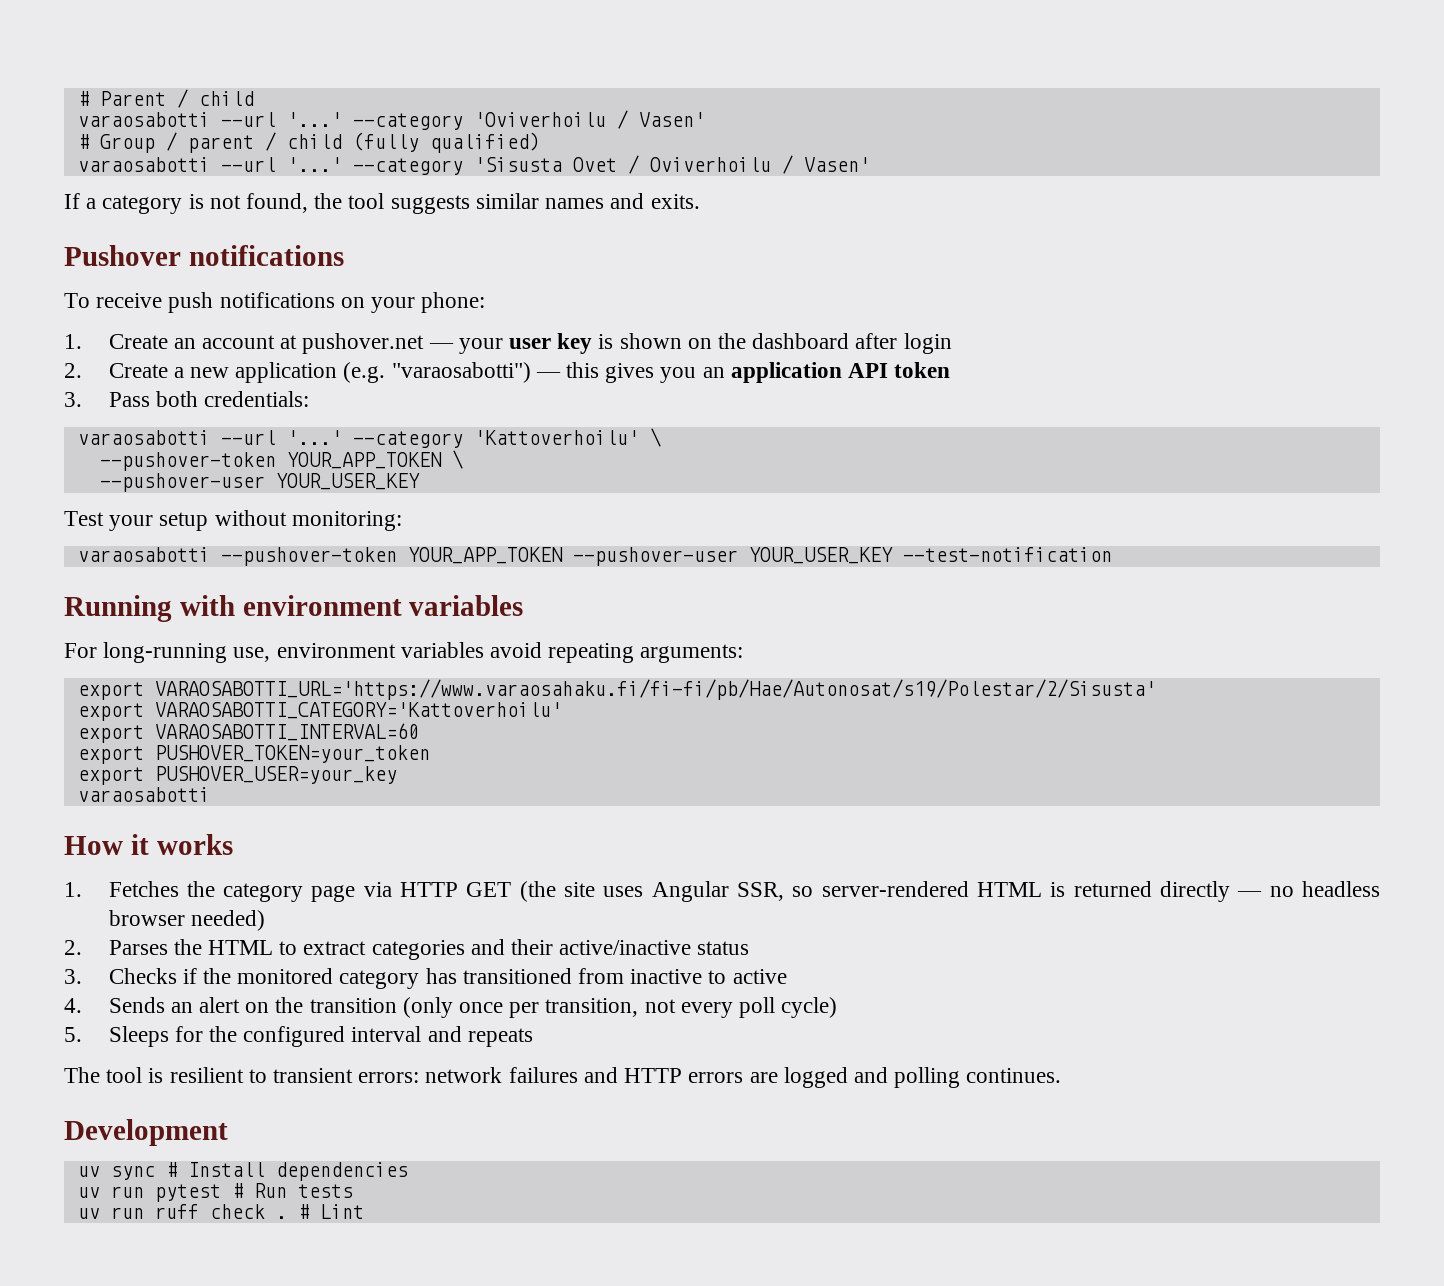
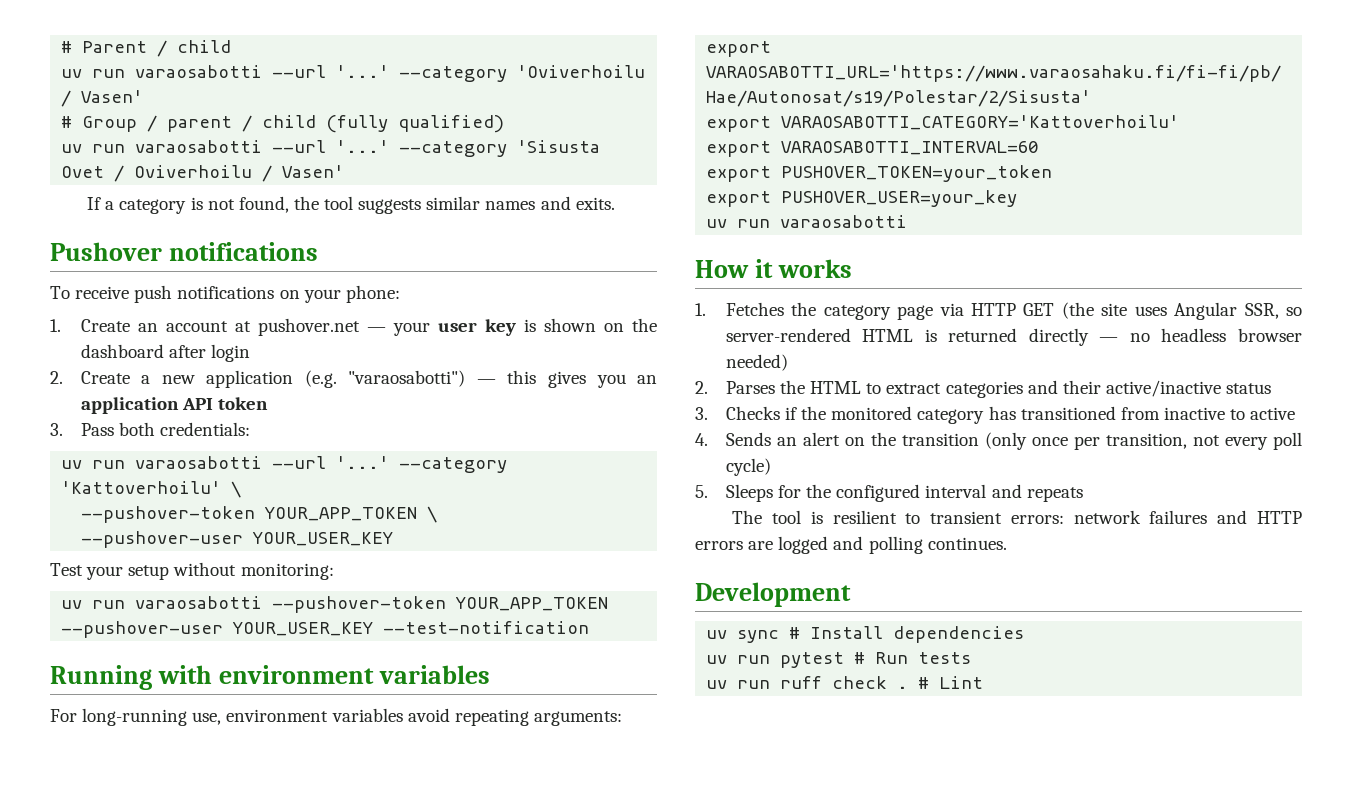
(254, 98) none -> [61,69,126,78] uv run
(540, 142) none -> [61,144,126,153] uv run
(309, 399) none -> [61,460,126,469] uv run
(402, 521) none -> [61,600,126,609] uv run
(397, 775) none -> [706,219,771,228] uv run

